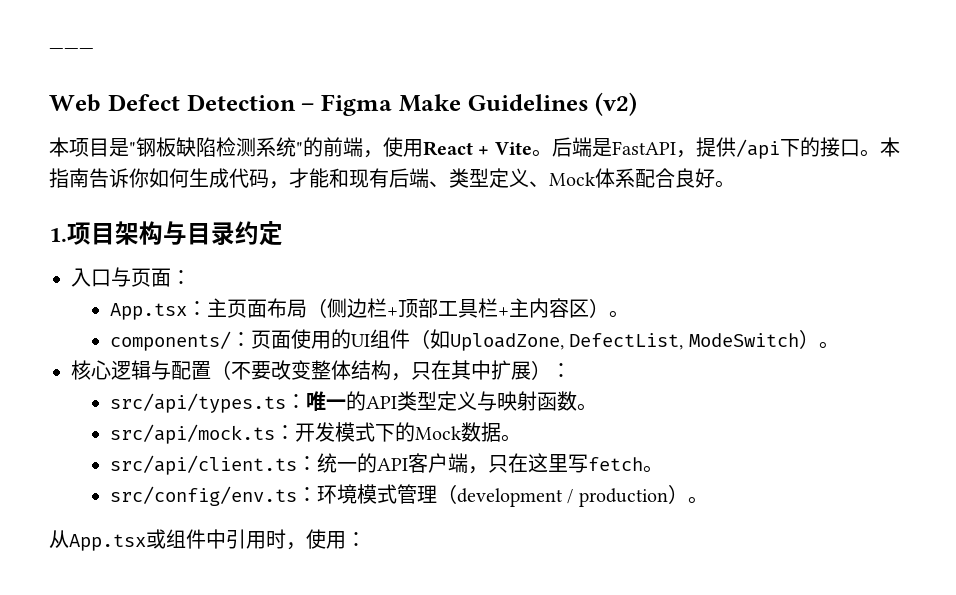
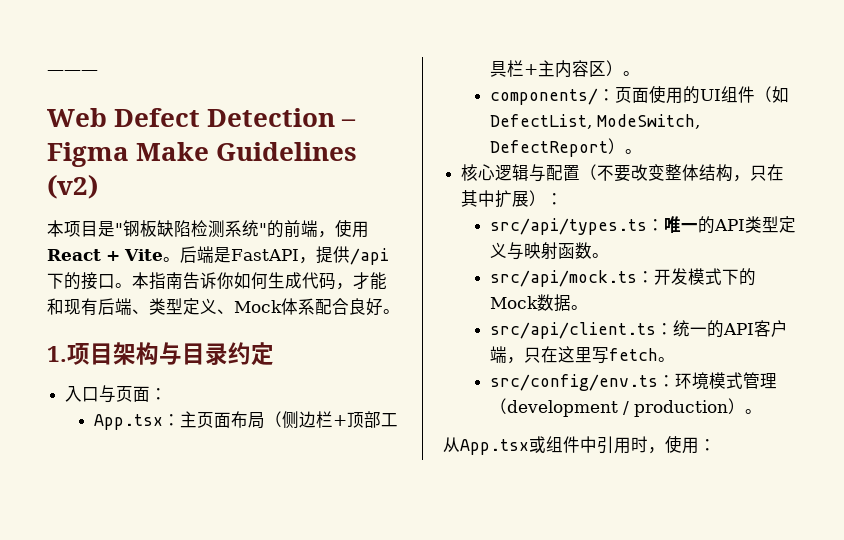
[449,333,799,351] UploadZone, DefectList, ModeSwitch -> [490,114,701,129] [490,140,609,157] DefectList, ModeSwitch, DefectReport

